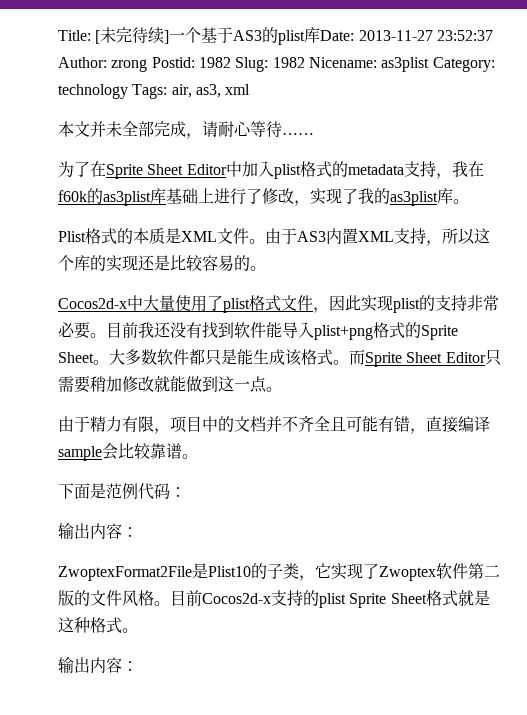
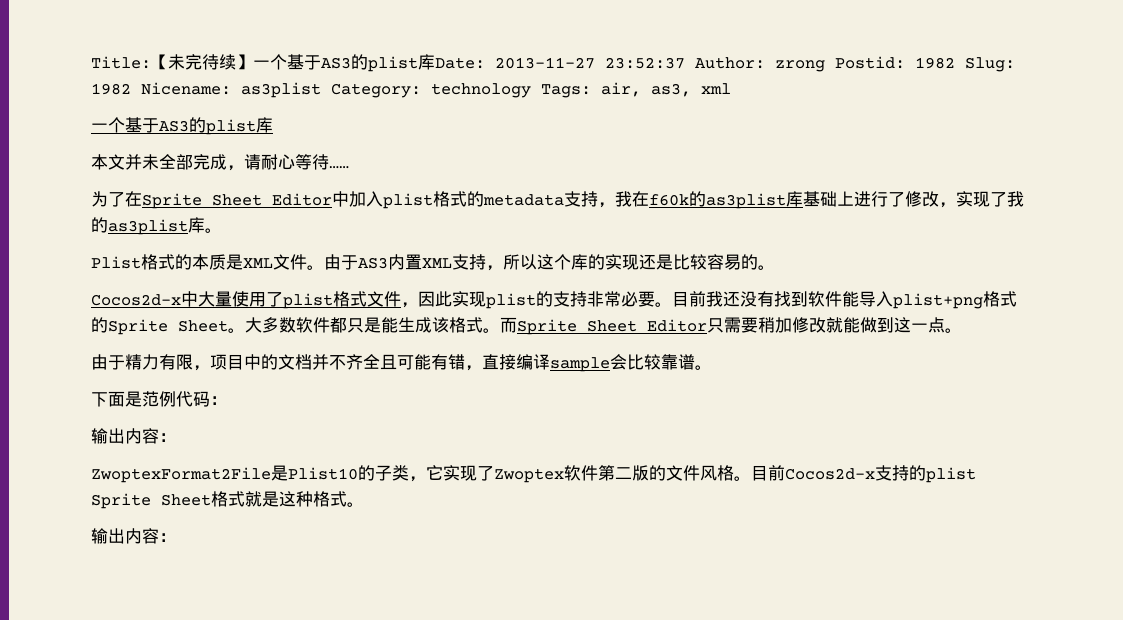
[95,30,101,44] [ -> [151,54,168,70] 【
[164,30,170,44] ] -> [236,54,253,70] 】
(251, 89) none -> [91,117,273,135] // 一个基于AS3的plist库

